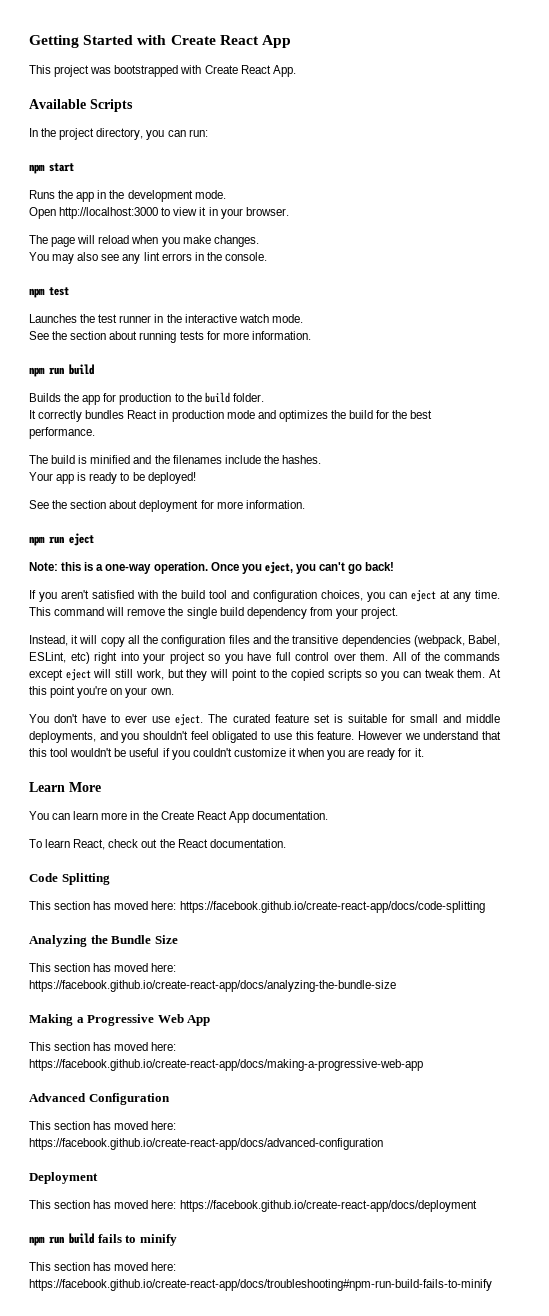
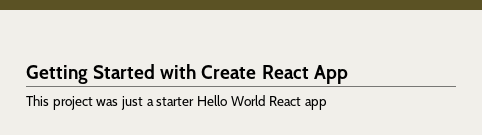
[114,65,296,77] [29,99,133,112] [29,128,208,140] [29,163,74,174] [29,190,226,202] [29,207,289,219] [29,235,259,247] [29,252,267,264] [29,287,69,298] [29,314,303,323] [29,331,311,343] [29,364,94,377] [29,392,264,405] [29,410,433,422] [29,427,95,439] [29,455,321,464] [29,472,196,484] [29,500,305,512] [29,533,94,546] [29,561,395,574] [29,590,500,602] [29,607,399,619] [29,635,500,647] [29,652,500,664] [29,669,502,681] [29,686,174,698] [29,714,500,726] [29,731,501,743] [29,748,424,760] [29,782,101,792] [29,811,328,823] [29,839,286,850] [29,873,110,885] [29,901,485,913] [29,935,178,947] [29,963,177,972] [29,980,396,992] [29,1014,211,1026] [29,1042,177,1051] [29,1059,423,1071] [29,1093,170,1105] [29,1121,177,1130] [29,1138,383,1150] [29,1172,98,1184] [29,1200,477,1212] [29,1233,177,1246] [29,1262,177,1271] [29,1279,492,1291] bootstrapped with Create React App. // Available Scripts // In the project directory, you can run: // npm start // Runs the app in the development mode. // Open http://localhost:3000 to view it in your browser. // The page will reload when you make changes. // You may also see any lint errors in the console. // npm test // Launches the test runner in the interactive watch mode. // See the section about running tests for more information. // npm run build // Builds the app for production to the build folder. // It correctly bundles React in production mode and optimizes the build for the best performance. // The build is minified and the filenames include the hashes. // Your app is ready to be deployed! // See the section about deployment for more information. // npm run eject // Note: this is a one-way operation. Once you eject, you can't go back! // If you aren't satisfied with the build tool and configuration choices, you can eject at any time. This command will remove the single build dependency from your project. // Instead, it will copy all the configuration files and the transitive dependencies (webpack, Babel, ESLint, etc) right into your project so you have full control over them. All of the commands except eject will still work, but they will point to the copied scripts so you can tweak them. At this point you're on your own. // You don't have to ever use eject. The curated feature set is suitable for small and middle deployments, and you shouldn't feel obligated to use this feature. However we understand that this tool wouldn't be useful if you couldn't customize it when you are ready for it. // Learn More // You can learn more in the Create React App documentation. // To learn React, check out the React documentation. // Code Splitting // This section has moved here: https://facebook.github.io/create-react-app/docs/code-splitting // Analyzing the Bundle Size // This section has moved here: https://facebook.github.io/create-react-app/docs/analyzing-the-bundle-size // Making a Progressive Web App // This section has moved here: https://facebook.github.io/create-react-app/docs/making-a-progressive-web-app // Advanced Configuration // This section has moved here: https://facebook.github.io/create-react-app/docs/advanced-configuration // Deployment // This section has moved here: https://facebook.github.io/create-react-app/docs/deployment // npm run build fails to minify // This section has moved here: https://facebook.github.io/create-react-app/docs/troubleshooting#npm-run-build-fails-to-minify -> [120,95,327,110] just a starter Hello World React app

